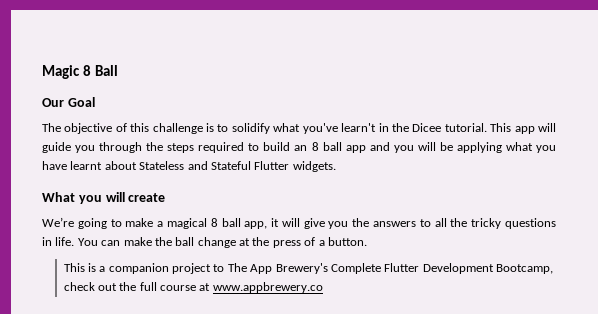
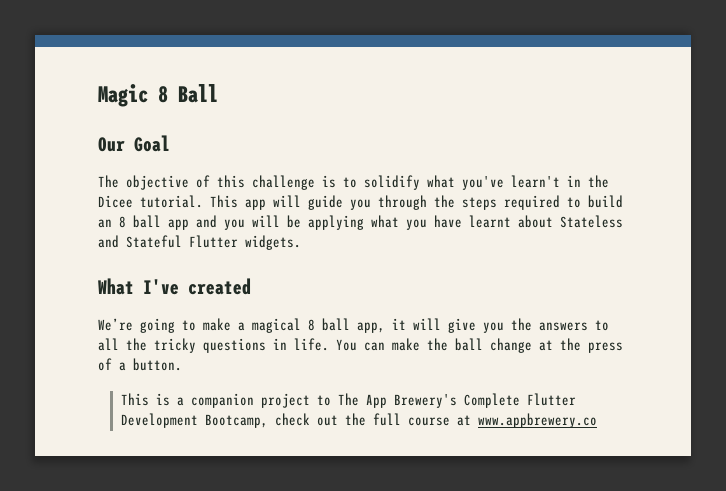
[78,192,166,204] you will create -> [143,278,251,295] I've created

